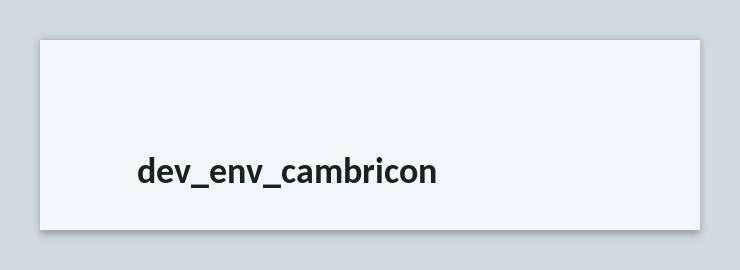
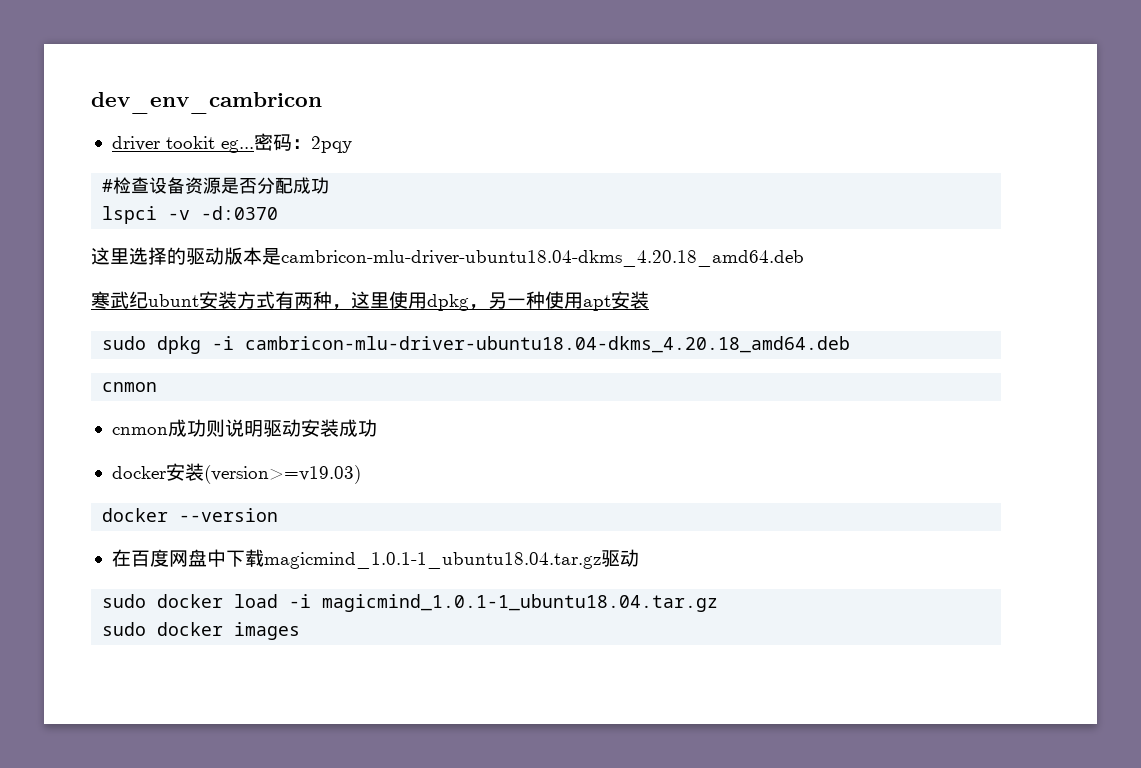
(437, 172) none -> [111,133,352,153] [102,177,330,194] [102,206,279,224] [91,247,804,267] [91,291,649,311] [102,336,851,354] [102,382,158,392] [111,419,377,437] [111,463,361,484] [102,508,279,522] [111,549,639,569] [102,594,719,612] [102,622,301,640] // driver tookit eg...密码：2pqy // #检查设备资源是否分配成功 // lspci -v -d:0370 // 这里选择的驱动版本是cambricon-mlu-driver-ubuntu18.04-dkms_4.20.18_amd64.deb // 寒武纪ubunt安装方式有两种，这里使用dpkg，另一种使用apt安装 // sudo dpkg -i cambricon-mlu-driver-ubuntu18.04-dkms_4.20.18_amd64.deb // cnmon // cnmon成功则说明驱动安装成功 // docker安装(version>=v19.03) // docker --version // 在百度网盘中下载magicmind_1.0.1-1_ubuntu18.04.tar.gz驱动 // sudo docker load -i magicmind_1.0.1-1_ubuntu18.04.tar.gz // sudo docker images

